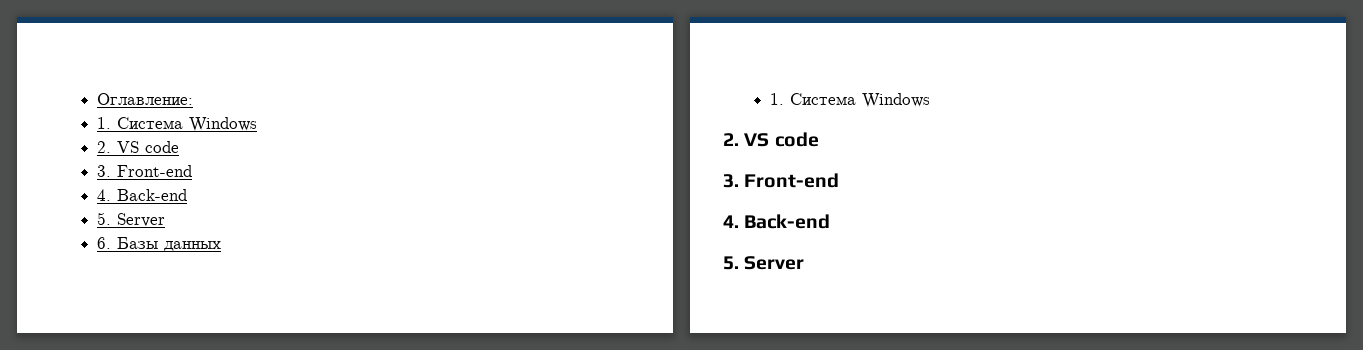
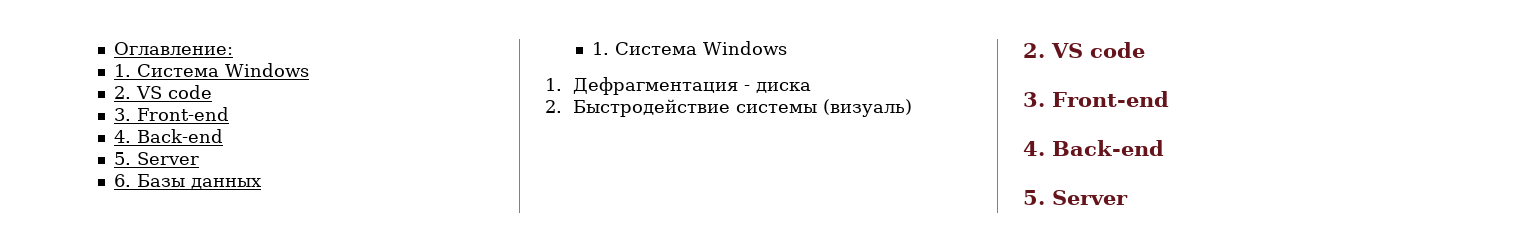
(930, 100) none -> [545,77,811,95] [545,99,912,117] // 1. Дефрагментация - диска // 2. Быстродействие системы (визуаль)

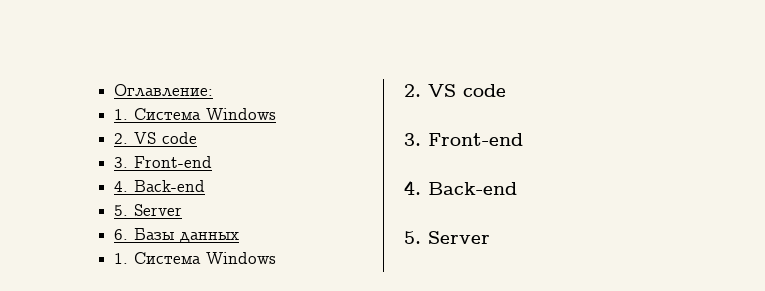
[545,77,811,95] [545,99,912,117] // 1. Дефрагментация - диска // 2. Быстродействие системы (визуаль) -> (276, 258) none

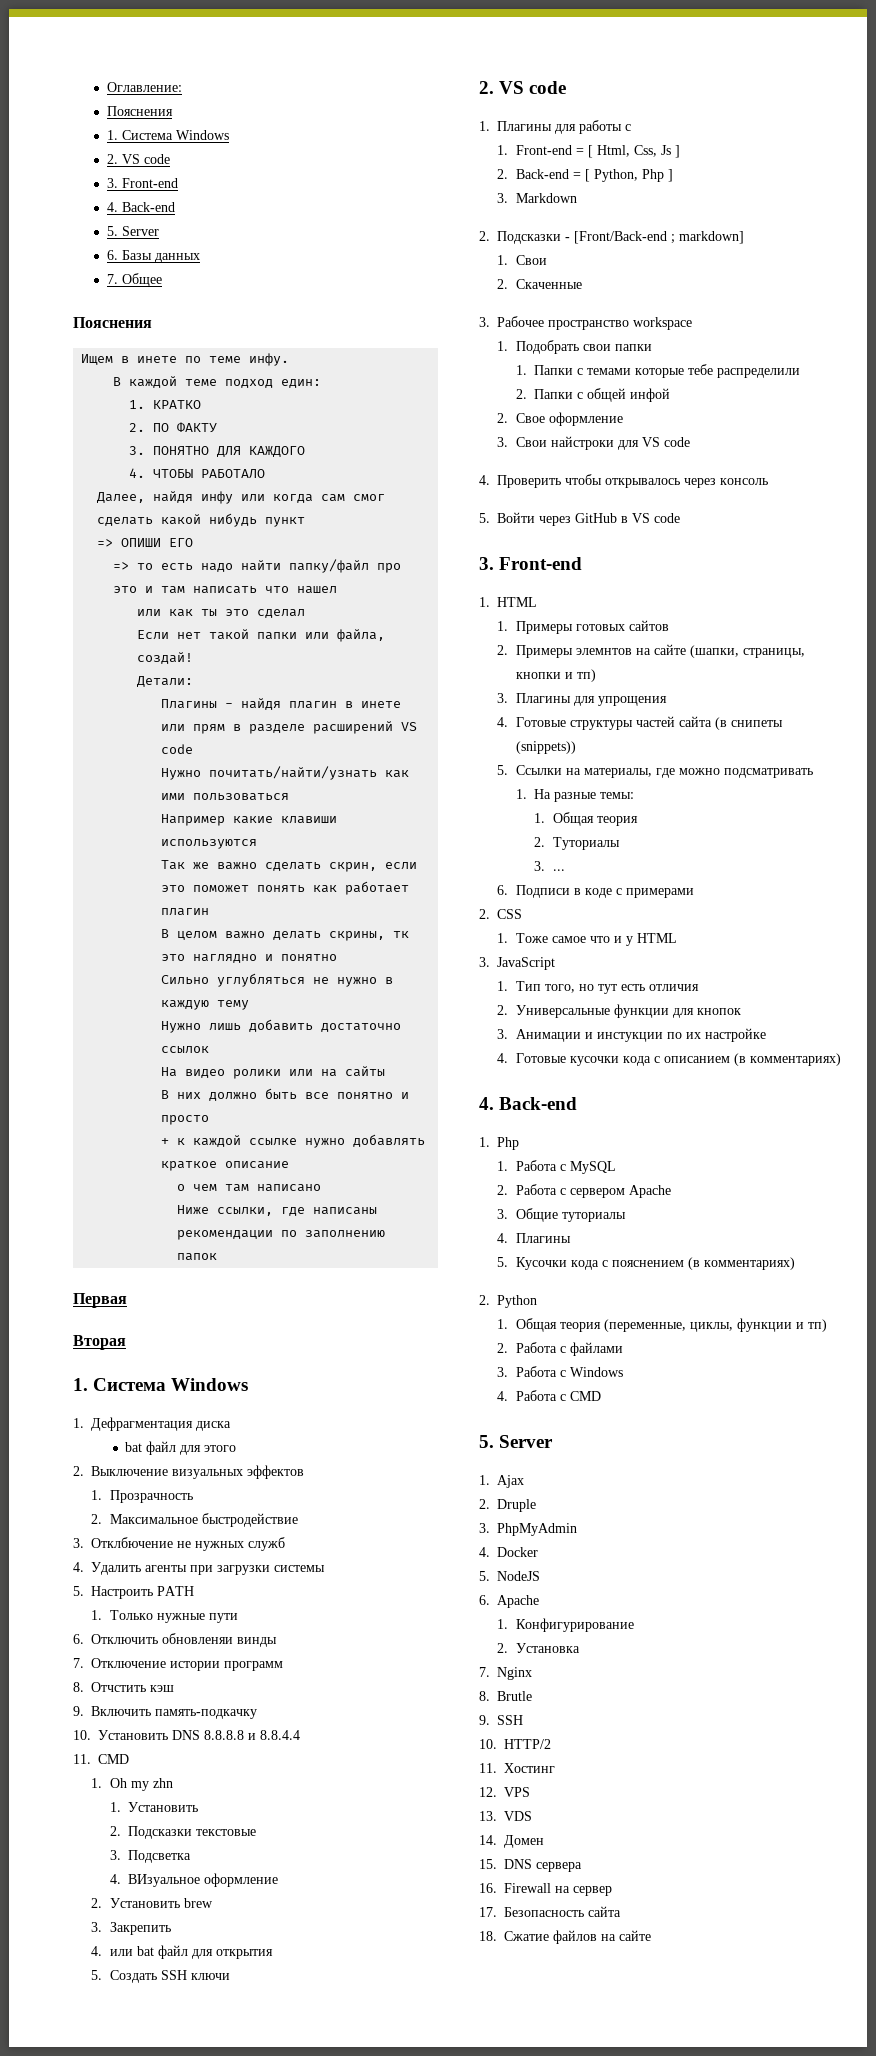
(213, 90) none -> [106,106,173,116] // Пояснения
[113,252,276,264] [404,84,506,97] [404,133,523,146] [404,180,517,195] [404,231,490,244] 1. Система Windows // 2. VS code // 3. Front-end // 4. Back-end // 5. Server -> [106,273,162,287] [73,317,152,328] [81,353,290,366] [113,376,322,388] [129,400,202,409] [129,422,218,433] [129,446,306,457] [129,468,266,479] [97,491,386,504] [97,513,306,527] [97,538,194,547] [113,559,402,573] [113,586,338,594] [137,609,306,618] [137,629,386,642] [137,652,194,664] [137,676,194,687] [161,698,402,710] [161,721,418,734] [161,744,194,754] [161,766,410,780] [161,793,290,801] [161,814,338,826] [161,839,258,849] [161,860,418,872] [161,881,410,895] [161,908,210,916] [161,929,410,941] [161,954,338,963] [161,973,394,987] [161,1000,250,1010] [161,1019,402,1033] [161,1046,210,1054] [161,1066,386,1079] [161,1088,410,1101] [161,1115,210,1125] [161,1134,426,1148] [161,1161,290,1171] [177,1184,322,1192] [177,1205,378,1216] [177,1230,386,1240] [177,1253,218,1261] [73,1293,127,1308] [73,1335,126,1350] [73,1378,249,1391] [73,1417,232,1431] [125,1441,237,1455] [73,1465,305,1479] [91,1490,193,1503] [91,1513,298,1527] [73,1537,286,1551] [73,1562,326,1575] [73,1586,195,1599] [91,1610,238,1623] [73,1633,278,1647] [73,1658,284,1671] [73,1682,175,1692] [73,1706,258,1719] [73,1730,300,1740] [73,1754,129,1764] [91,1778,173,1791] [109,1802,199,1812] [109,1826,257,1839] [109,1850,192,1863] [109,1873,279,1887] [91,1898,213,1908] [91,1922,171,1935] [91,1945,273,1959] [91,1970,230,1983] [479,81,567,94] [479,120,632,134] [497,145,680,158] [497,169,673,182] [497,193,577,203] [479,231,745,244] [497,255,547,265] [497,279,582,289] [479,316,693,330] [497,340,652,354] [515,364,801,378] [515,388,671,402] [497,412,623,426] [497,436,690,450] [479,474,769,488] [479,512,681,526] [479,557,583,570] [479,597,538,607] [497,620,669,634] [497,644,805,658] [515,669,596,682] [497,693,667,706] [497,716,783,730] [515,741,576,754] [497,765,813,778] [515,789,635,802] [534,812,638,826] [534,837,620,850] [534,861,565,871] [497,885,694,898] [479,909,523,919] [497,933,677,946] [479,957,556,970] [497,981,699,994] [497,1004,741,1018] [497,1028,766,1042] [497,1053,841,1066] [479,1097,578,1110] [479,1137,520,1150] [497,1160,616,1174] [497,1184,671,1198] [497,1208,626,1222] [497,1233,571,1243] [497,1257,795,1270] [479,1295,538,1308] [497,1318,827,1332] [497,1342,623,1356] [497,1366,623,1377] [497,1390,601,1401] [479,1435,554,1448] [479,1475,525,1488] [479,1499,537,1512] [479,1523,578,1536] [479,1547,539,1557] [479,1571,541,1581] [479,1595,540,1608] [497,1618,634,1632] [497,1643,580,1653] [479,1667,533,1680] [479,1691,533,1701] [479,1715,524,1725] [479,1739,551,1749] [479,1763,555,1773] [479,1787,530,1797] [479,1811,532,1821] [479,1835,544,1848] [479,1859,582,1872] [479,1883,612,1896] [479,1906,621,1917] [479,1930,651,1944] 7. Общее // Пояснения // Ищем в инете по теме инфу. // В каждой теме подход един: // 1. КРАТКО // 2. ПО ФАКТУ // 3. ПОНЯТНО ДЛЯ КАЖДОГО // 4. ЧТОБЫ РАБОТАЛО // Далее, найдя инфу или когда сам смог сделать какой нибудь пункт // => ОПИШИ ЕГО // => то есть надо найти папку/файл про это и там написать что нашел // или как ты это сделал // Если нет такой папки или файла, создай! // Детали: // Плагины - найдя плагин в инете или прям в разделе расширений VS code // Нужно почитать/найти/узнать как ими пользоваться // Например какие клавиши используются // Так же важно сделать скрин, если это поможет понять как работает плагин // В целом важно делать скрины, тк это наглядно и понятно // Сильно углубляться не нужно в каждую тему // Нужно лишь добавить достаточно ссылок // На видео ролики или на сайты // В них должно быть все понятно и просто // + к каждой ссылке нужно добавлять краткое описание // о чем там написано // Ниже ссылки, где написаны рекомендации по заполнению папок // Первая // Вторая // 1. Система Windows // 1. Дефрагментация диска // bat файл для этого // 2. Выключение визуальных эффектов // 1. Прозрачность // 2. Максимальное быстродействие // 3. Отклбючение не нужных служб // 4. Удалить агенты при загрузки системы // 5. Настроить PATH // 1. Только нужные пути // 6. Отключить обновленяи винды // 7. Отключение истории программ // 8. Отчстить кэш // 9. Включить память-подкачку // 10. Установить DNS 8.8.8.8 и 8.8.4.4 // 11. CMD // 1. Oh my zhn // 1. Установить // 2. Подсказки текстовые // 3. Подсветка // 4. ВИзуальное оформление // 2. Установить brew // 3. Закрепить // 4. или bat файл для открытия // 5. Создать SSH ключи // 2. VS code // 1. Плагины для работы с // 1. Front-end = [ Html, Css, Js ] // 2. Back-end = [ Python, Php ] // 3. Markdown // 2. Подсказки - [Front/Back-end ; markdown] // 1. Свои // 2. Скаченные // 3. Рабочее пространство workspace // 1. Подобрать свои папки // 1. Папки с темами которые тебе распределили // 2. Папки с общей инфой // 2. Свое оформление // 3. Свои найстроки для VS code // 4. Проверить чтобы открывалось через консоль // 5. Войти через GitHub в VS code // 3. Front-end // 1. HTML // 1. Примеры готовых сайтов // 2. Примеры элемнтов на сайте (шапки, страницы, кнопки и тп) // 3. Плагины для упрощения // 4. Готовые структуры частей сайта (в снипеты (snippets)) // 5. Ссылки на материалы, где можно подсматривать // 1. На разные темы: // 1. Общая теория // 2. Туториалы // 3. ... // 6. Подписи в коде с примерами // 2. СSS // 1. Тоже самое что и у HTML // 3. JavaScript // 1. Тип того, но тут есть отличия // 2. Универсальные функции для кнопок // 3. Анимации и инстукции по их настройке // 4. Готовые кусочки кода с описанием (в комментариях) // 4. Back-end // 1. Php // 1. Работа с MySQL // 2. Работа с сервером Apache // 3. Общие туториалы // 4. Плагины // 5. Кусочки кода с пояснением (в комментариях) // 2. Python // 1. Общая теория (переменные, циклы, функции и тп) // 2. Работа с файлами // 3. Работа с Windows // 4. Работа с CMD // 5. Server // 1. Ajax // 2. Druple // 3. PhpMyAdmin // 4. Docker // 5. NodeJS // 6. Apache // 1. Конфигурирование // 2. Установка // 7. Nginx // 8. Brutle // 9. SSH // 10. HTTP/2 // 11. Хостинг // 12. VPS // 13. VDS // 14. Домен // 15. DNS сервера // 16. Firewall на сервер // 17. Безопасность сайта // 18. Сжатие файлов на сайте

